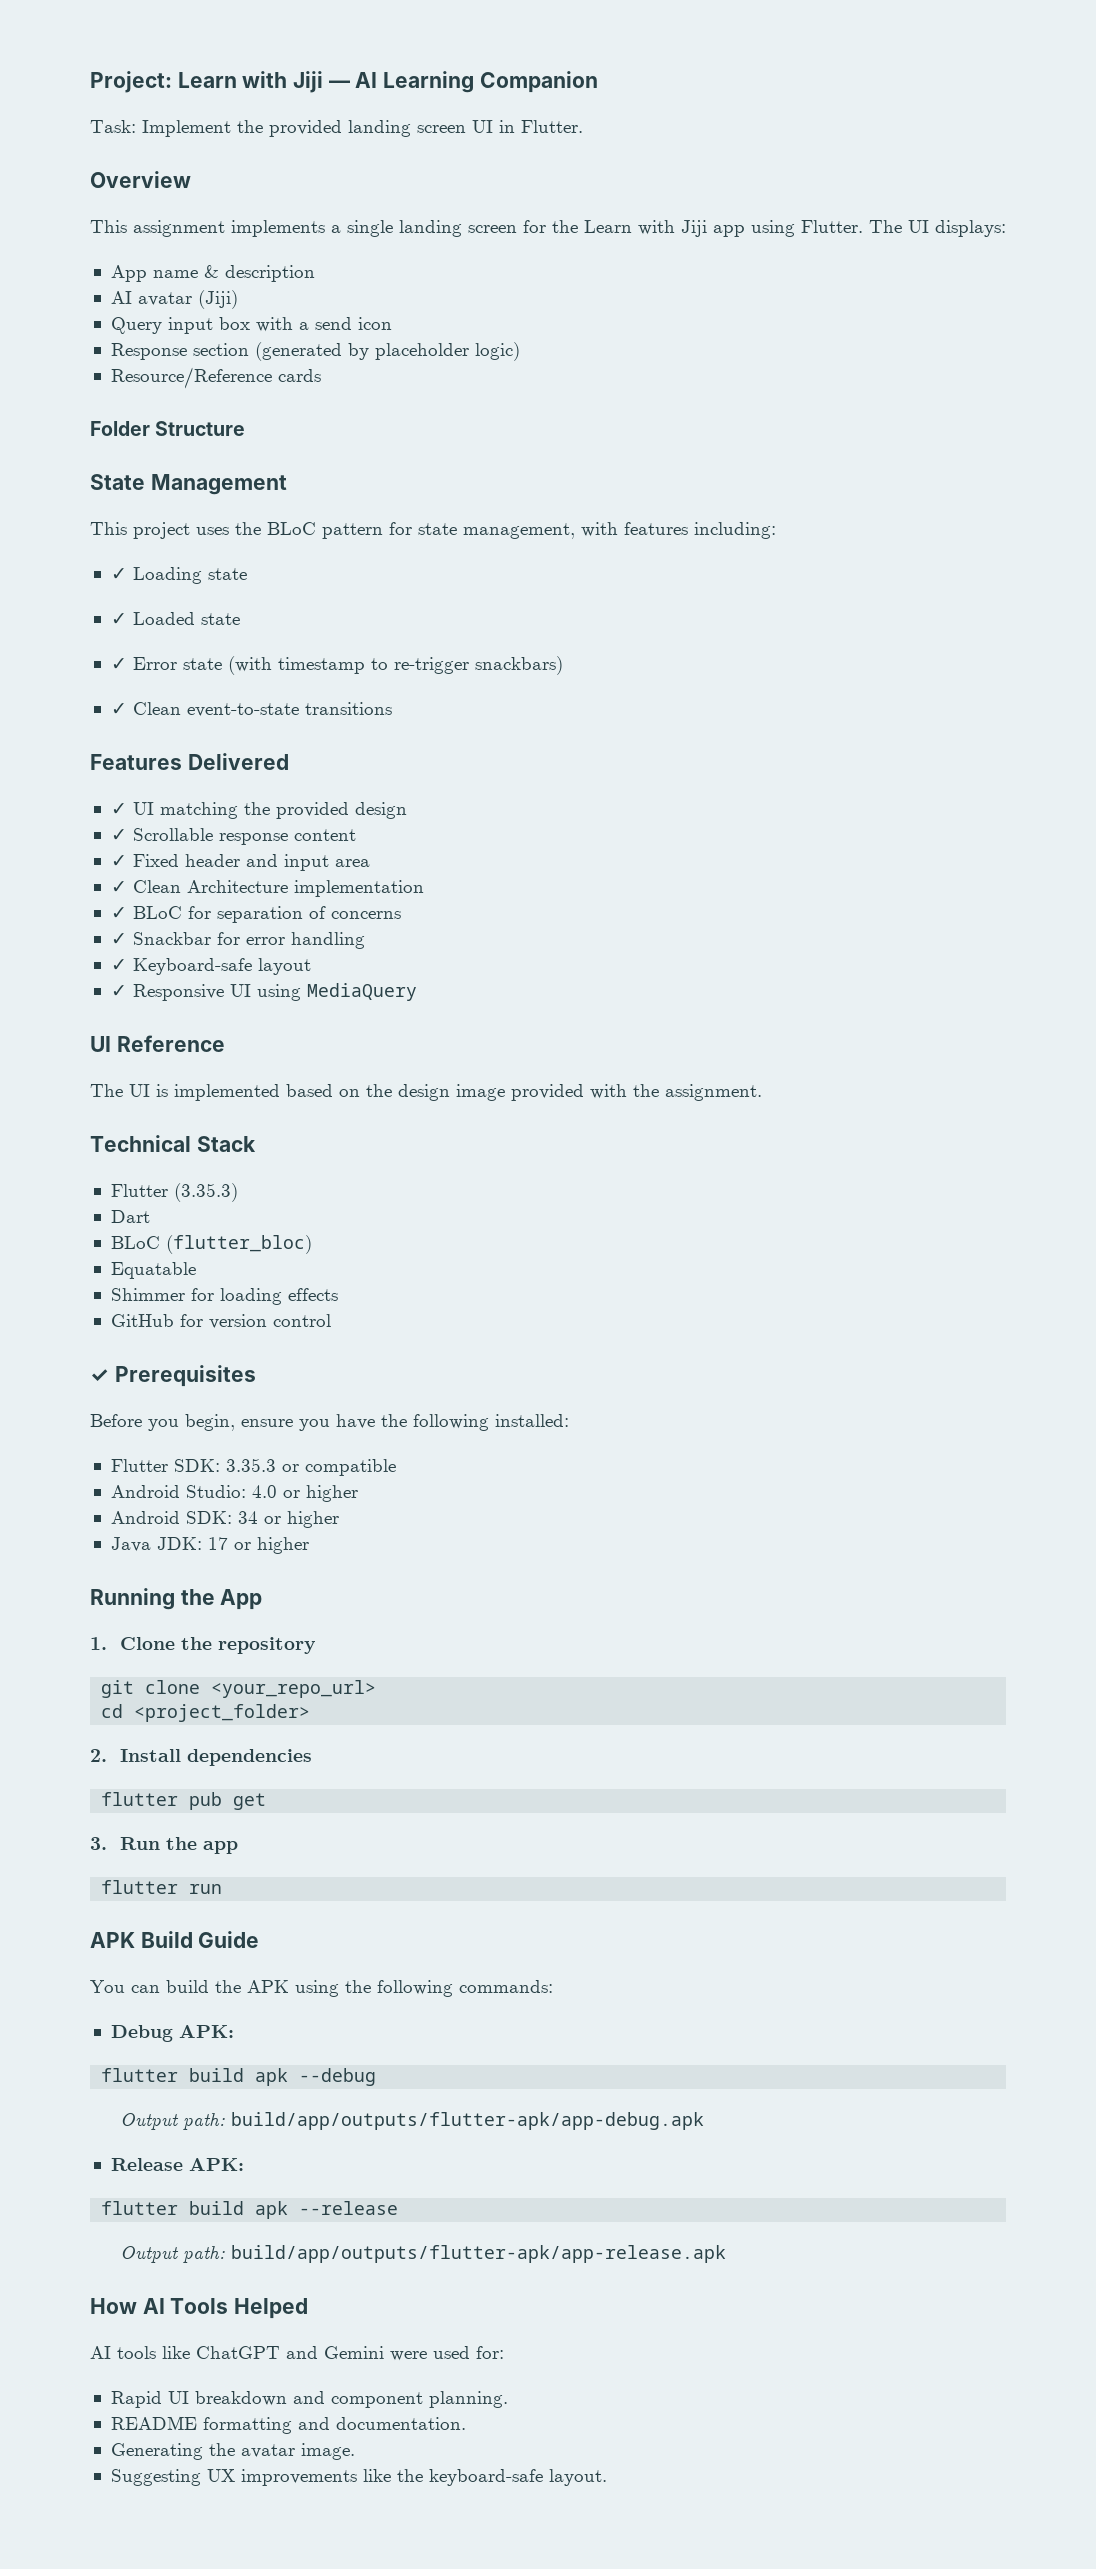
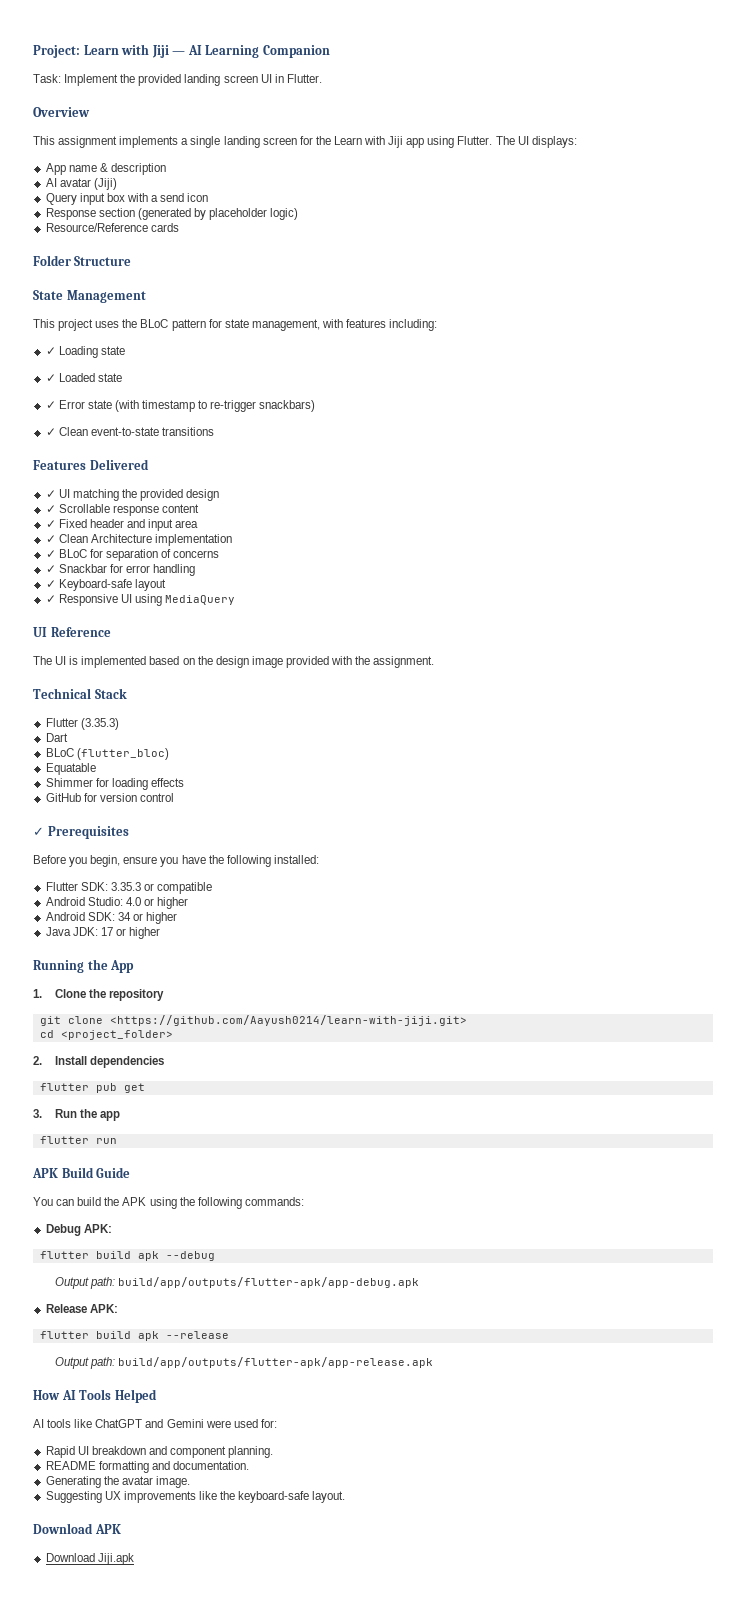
[211,1680,377,1698] <your_repo_url> -> [109,1015,467,1026] <https://github.com/Aayush0214/learn-with-jiji.git>
(607, 2477) none -> [33,1523,121,1534] [45,1553,134,1565] // Download APK // Download Jiji.apk

